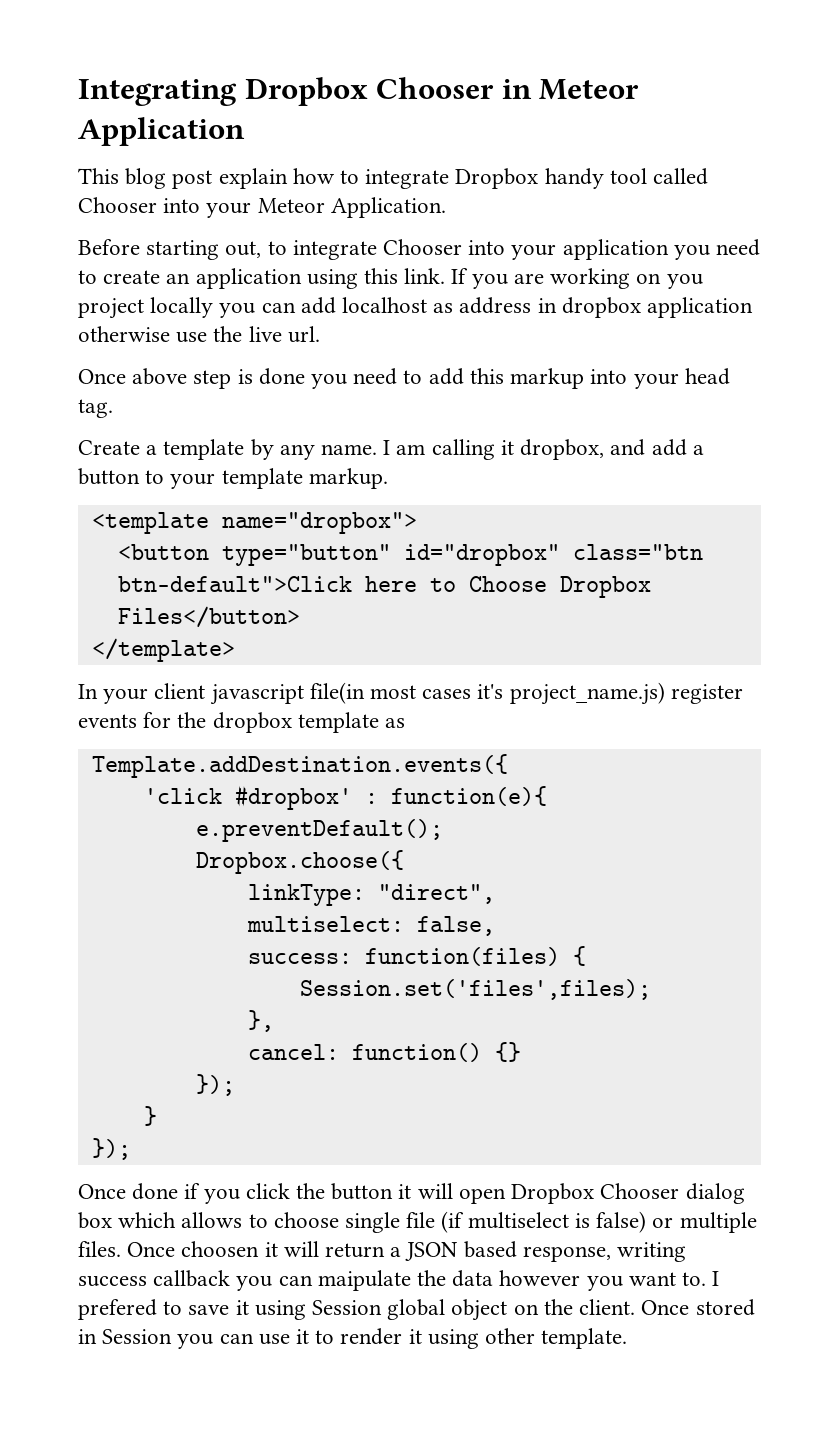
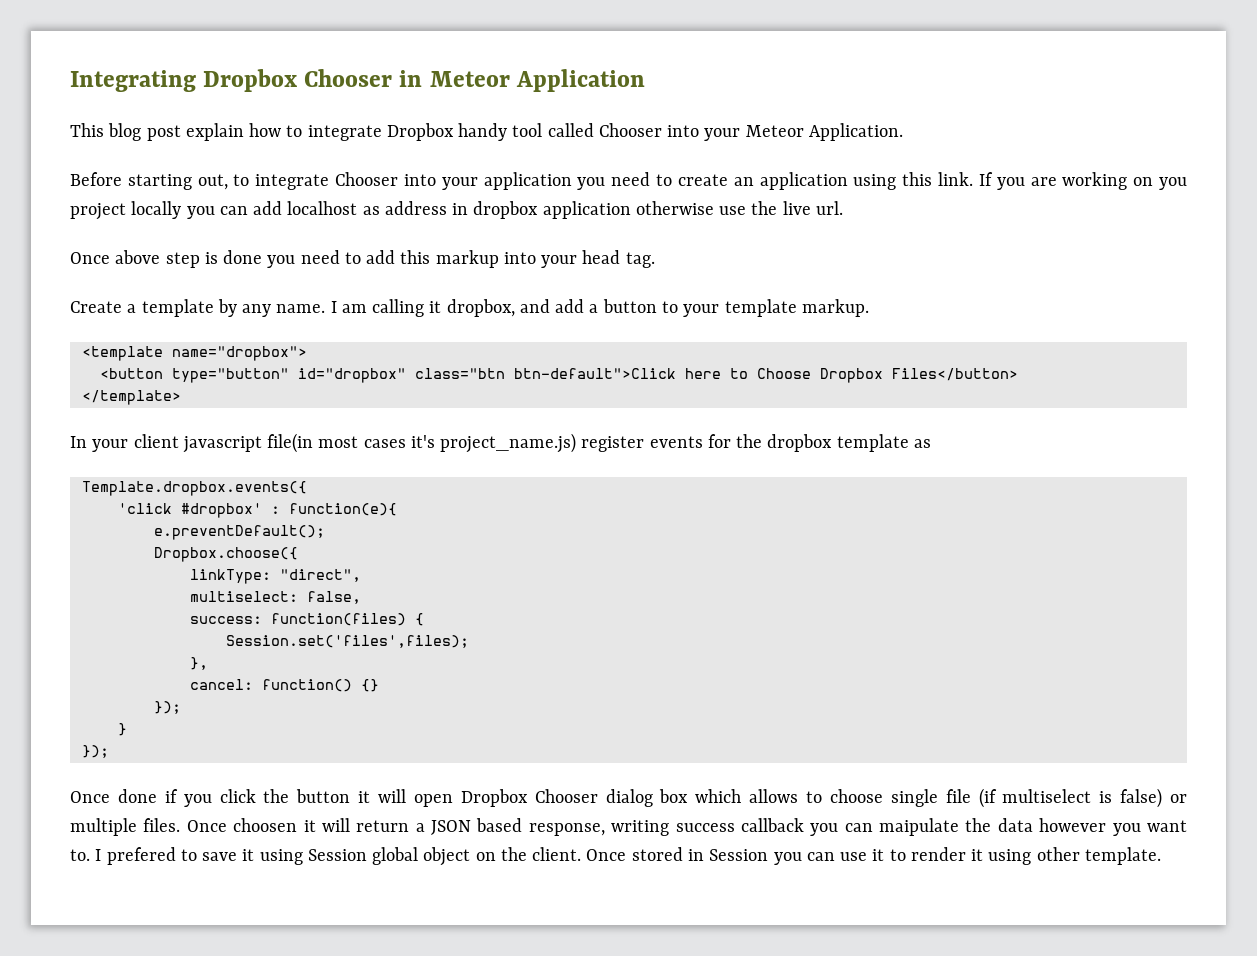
[91,754,508,778] Template.addDestination.events({ -> [81,481,307,496] Template.dropbox.events({

